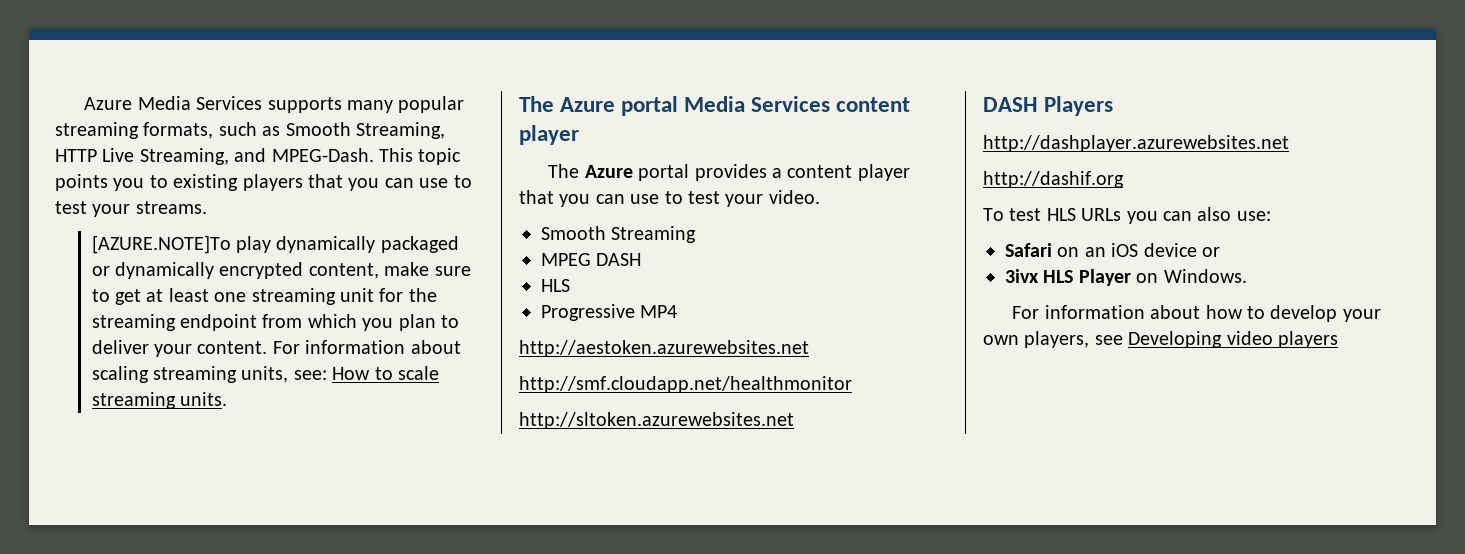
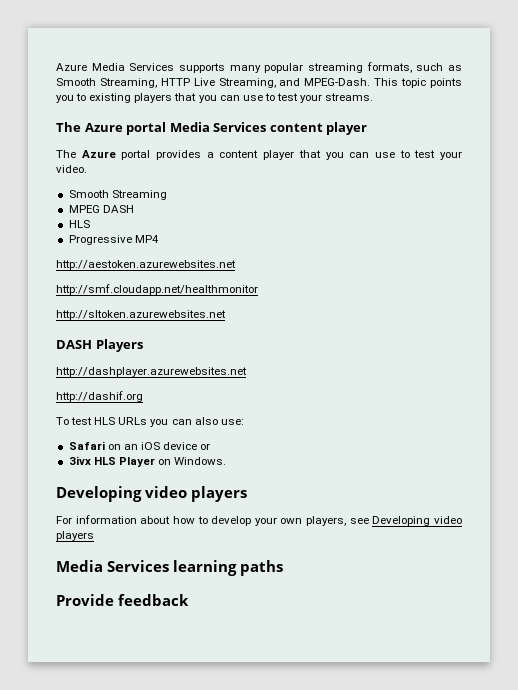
[91,235,459,254] [91,262,471,279] [91,288,437,305] [91,314,460,331] [91,340,461,357] [91,366,440,383] [91,392,228,409] // [AZURE.NOTE]To play dynamically packaged or dynamically encrypted content, make sure to get at least one streaming unit for the streaming endpoint from which you plan to deliver your content. For information about scaling streaming units, see: How to scale streaming units. -> (374, 97) none
(1247, 276) none -> [56,486,247,502] // Developing video players
(1338, 339) none -> [56,560,283,576] [56,594,189,606] // Media Services learning paths // Provide feedback

